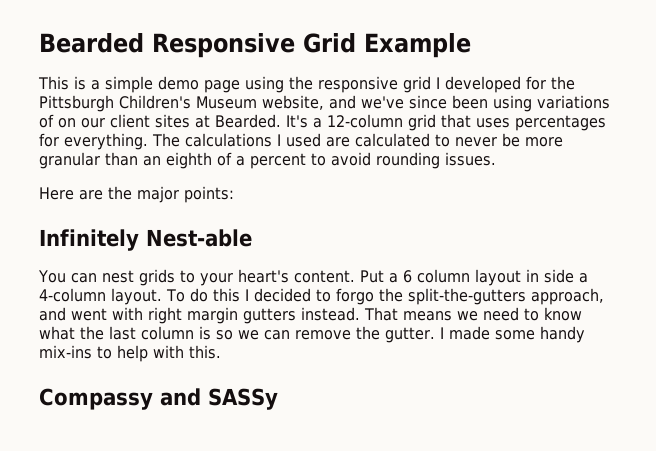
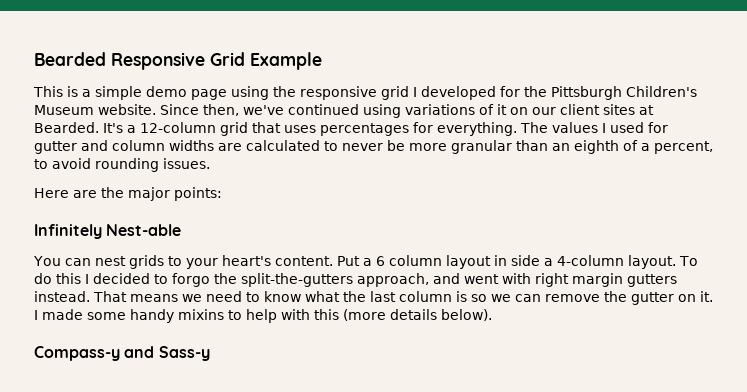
[262,95,488,110] website, and we've since been -> [98,104,359,116] website. Since then, we've continued
(54, 121) none -> [497,104,507,115] it
[185,133,272,147] calculations -> [552,122,598,133] values
(321, 140) none -> [648,122,668,133] [34,140,214,154] for gutter and column widths
[250,153,306,169] percent -> [654,141,713,154] percent,
[385,327,435,343] gutter. -> [631,291,713,305] gutter on it.
[39,345,92,359] mix-ins -> [178,309,224,320] mixins
[189,345,221,359] [39,388,278,410] this. // Compassy and SASSy -> [314,309,492,321] [34,346,210,361] this (more details below). // Compass-y and Sass-y

